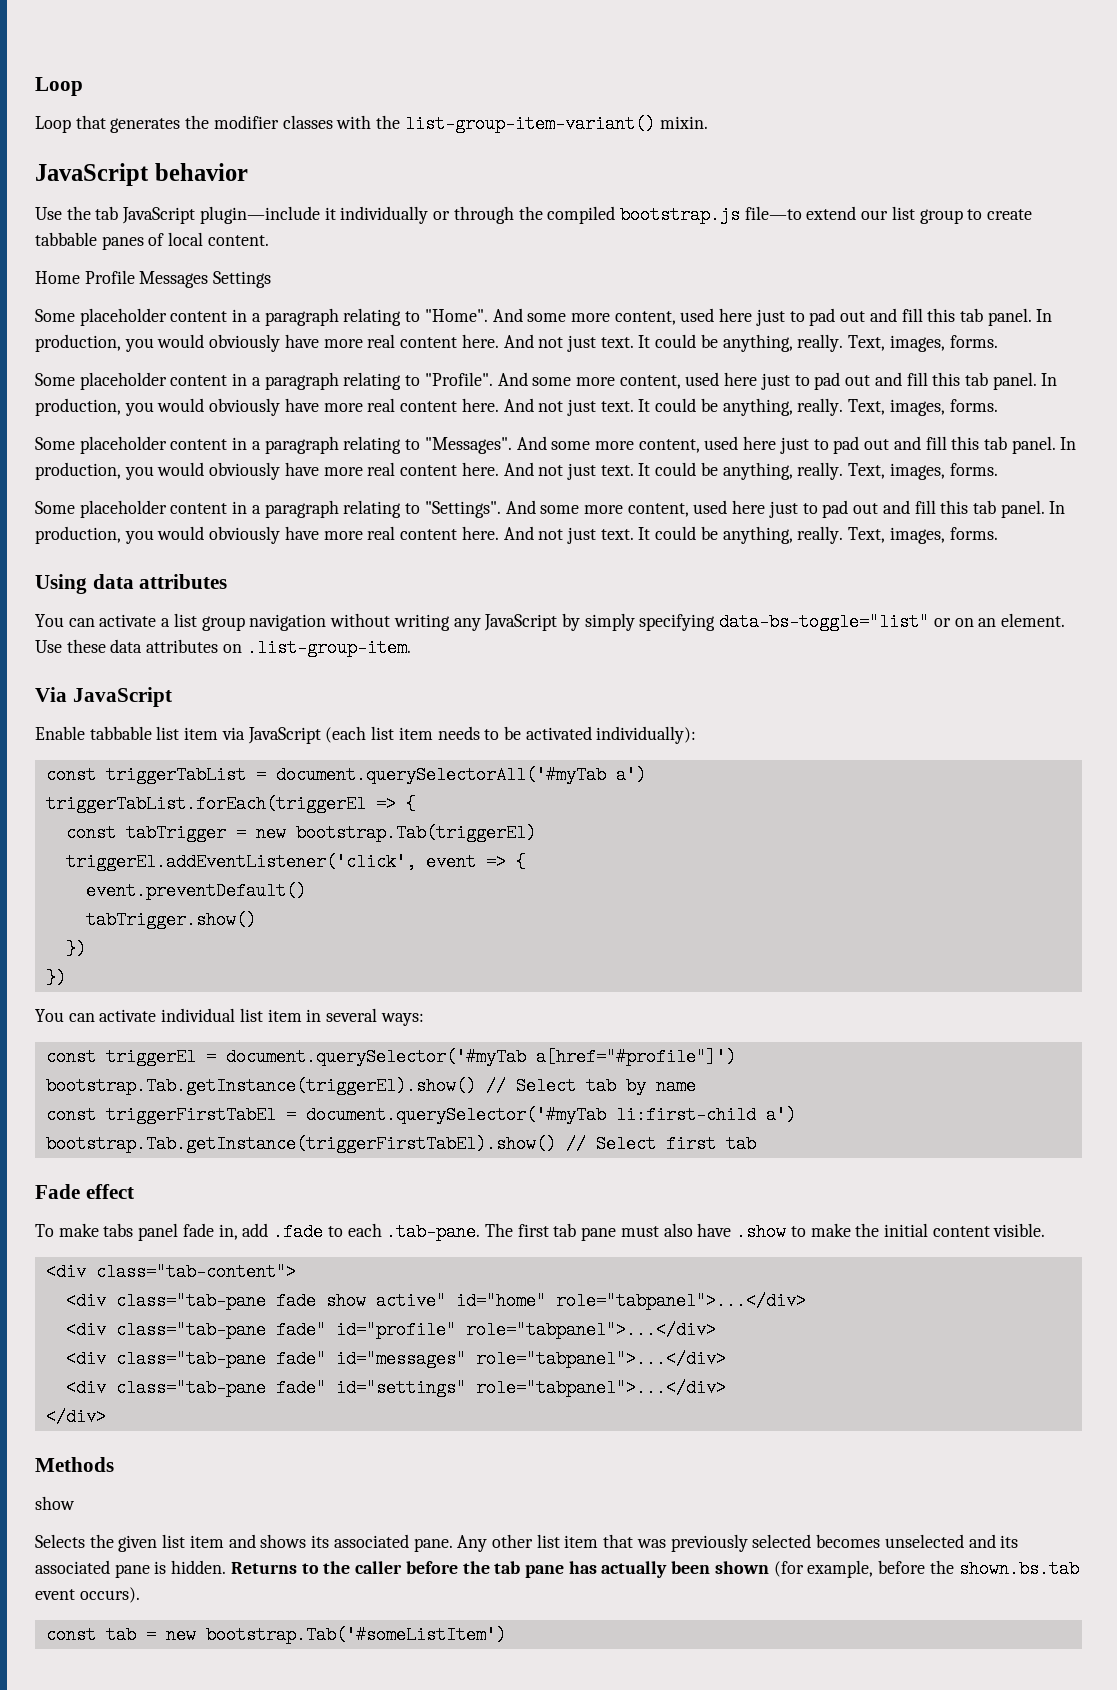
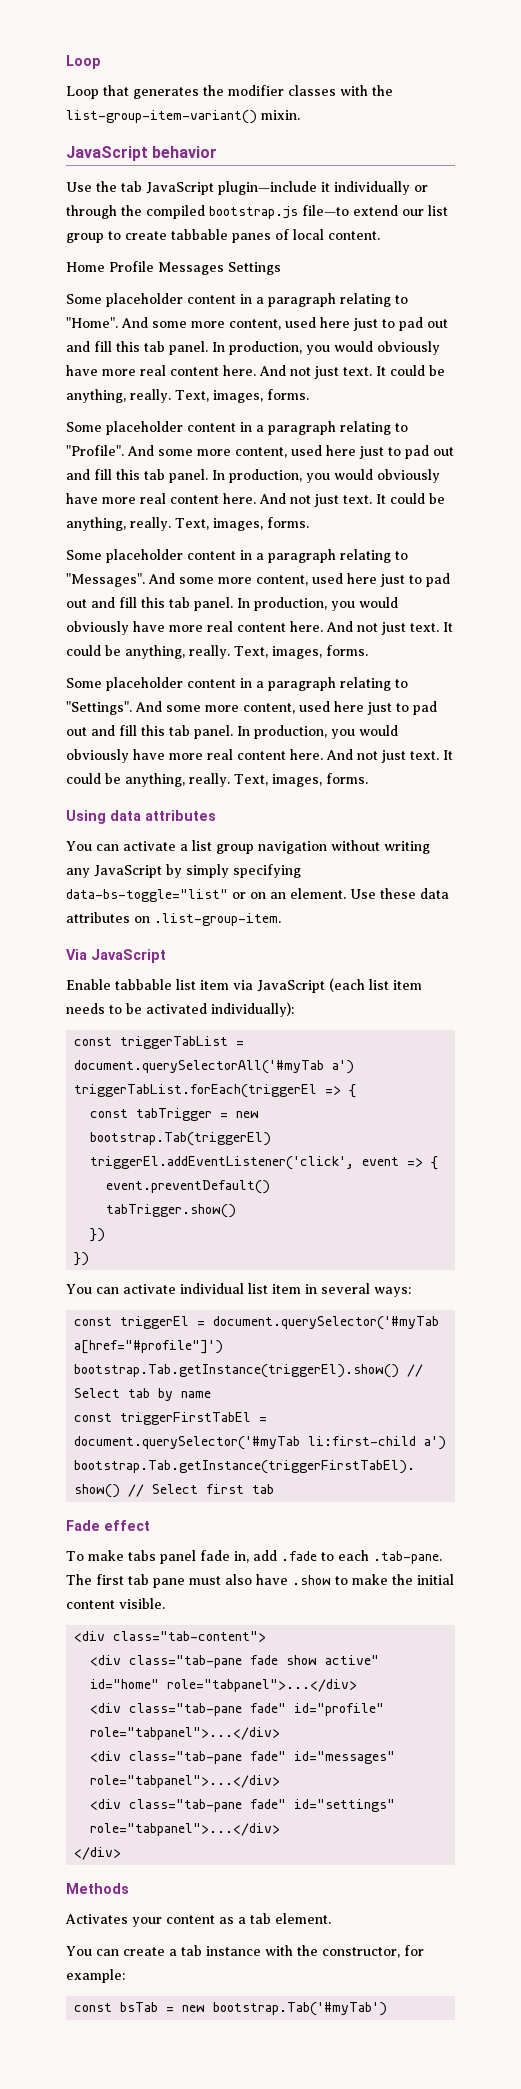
[35,1496,75,1510] [35,1534,1019,1552] [35,1560,1079,1578] [35,1587,140,1603] [45,1626,506,1644] show // Selects the given list item and shows its associated pane. Any other list item that was previously selected becomes unselected and its associated pane is hidden. Returns to the caller before the tab pane has actually been shown (for example, before the shown.bs.tab event occurs). // const tab = new bootstrap.Tab('#someListItem') -> [65,1913,331,1927] [66,1945,424,1958] [66,1969,125,1983] [74,2002,388,2016] Activates your content as a tab element. // You can create a tab instance with the constructor, for example: // const bsTab = new bootstrap.Tab('#myTab')

